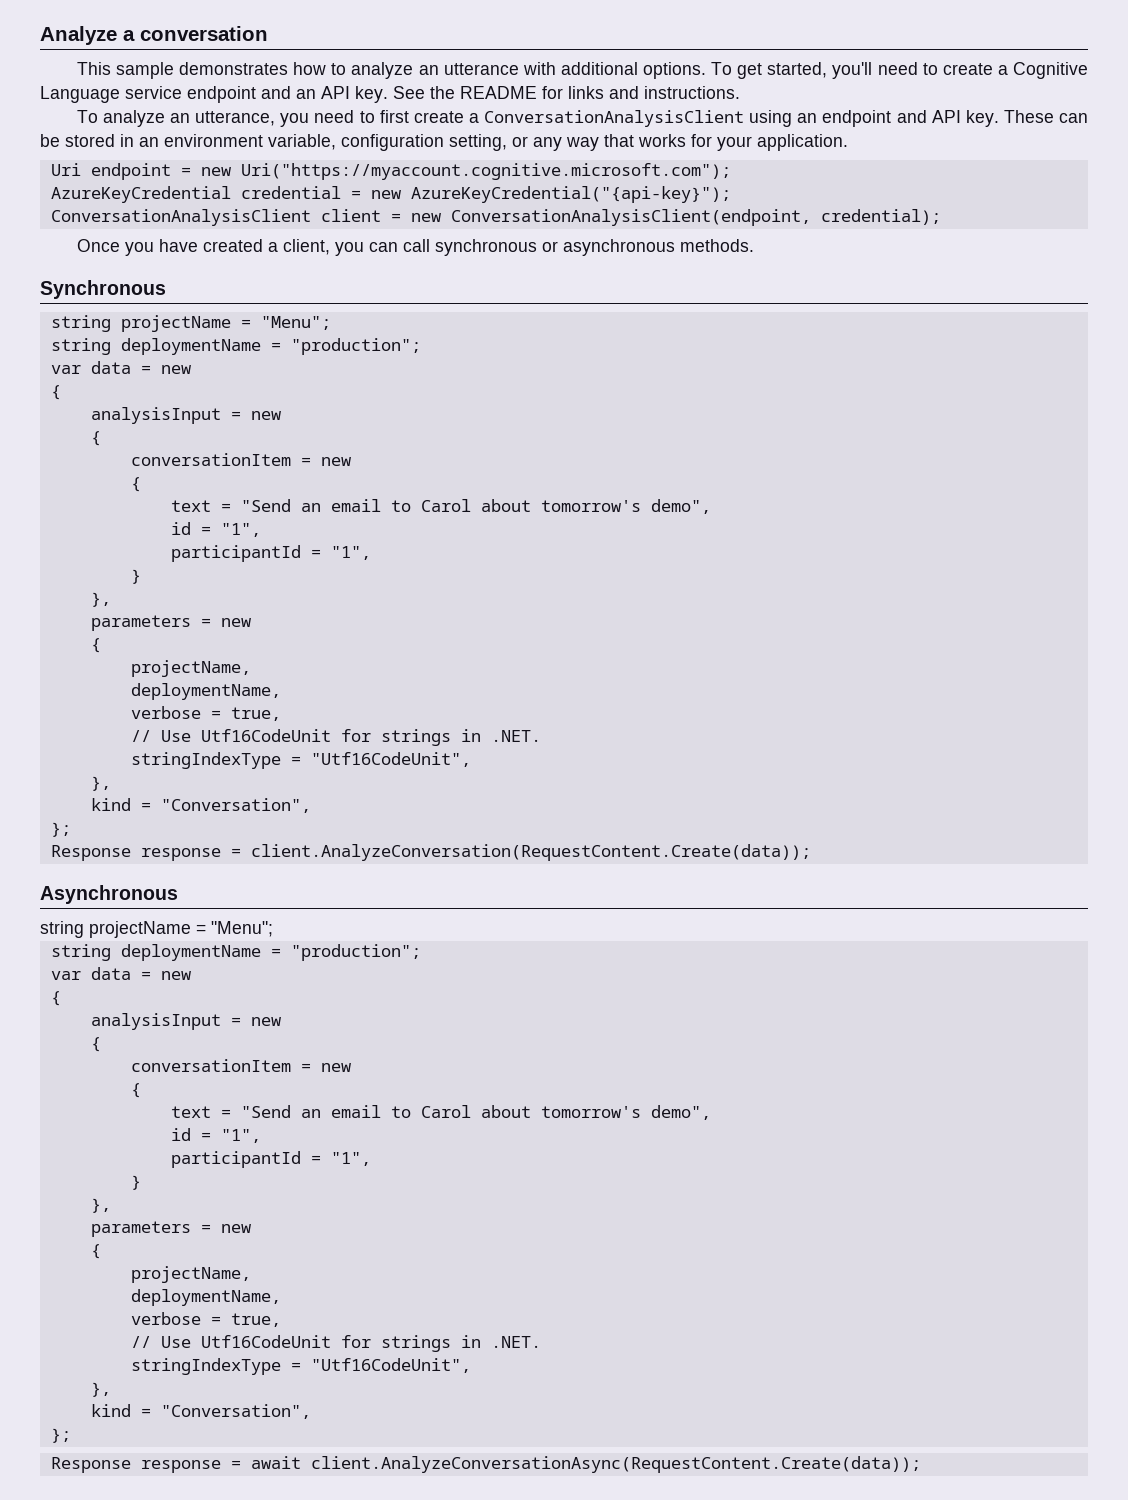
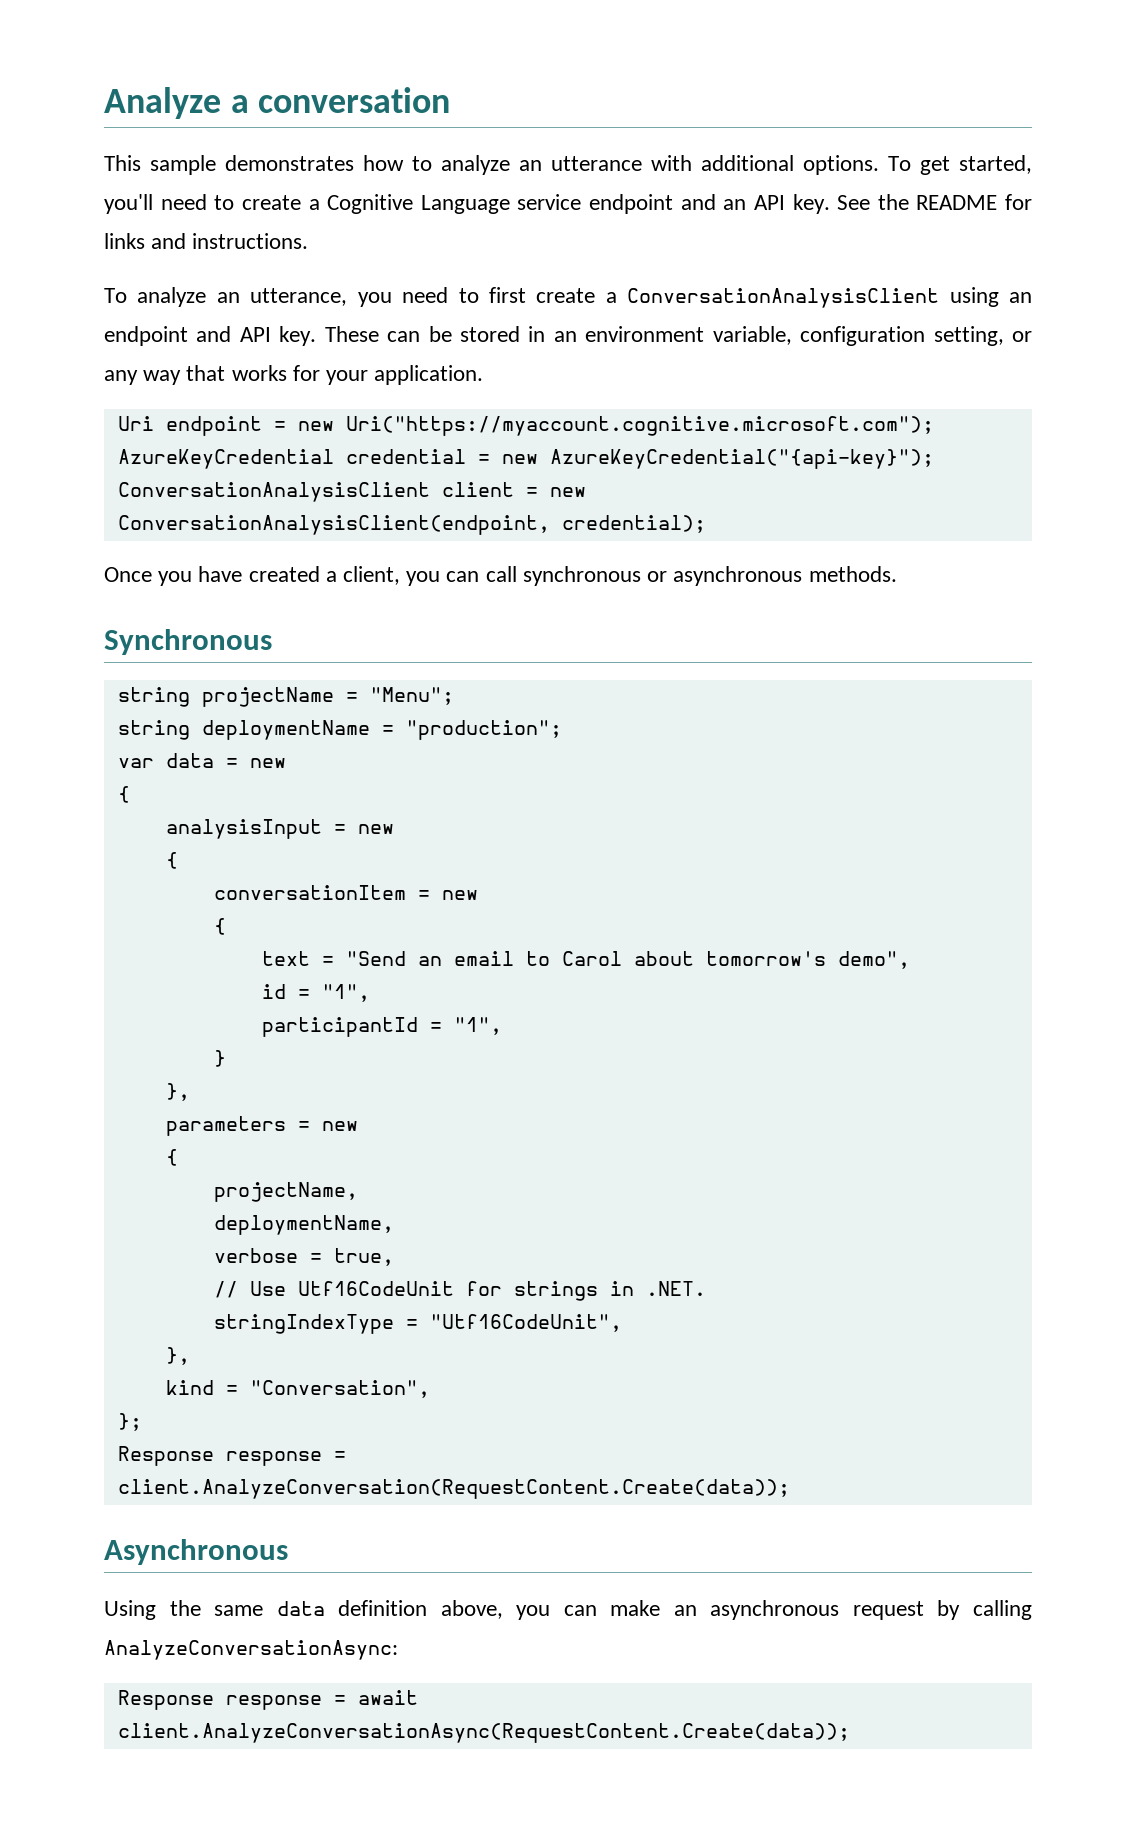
[40,921,273,938] [50,944,421,961] [50,967,191,980] [50,991,61,1006] [90,1013,281,1030] [90,1037,101,1052] [130,1059,351,1072] [130,1083,141,1098] [170,1105,711,1120] [170,1128,261,1143] [170,1151,371,1168] [130,1175,141,1190] [90,1198,111,1213] [90,1221,251,1237] [90,1244,101,1259] [130,1266,251,1283] [130,1289,281,1306] [130,1312,281,1327] [130,1335,541,1352] [130,1358,471,1375] [90,1382,111,1397] [90,1404,311,1419] [50,1428,71,1443] string projectName = "Menu"; // string deploymentName = "production"; // var data = new // { // analysisInput = new // { // conversationItem = new // { // text = "Send an email to Carol about tomorrow's demo", // id = "1", // participantId = "1", // } // }, // parameters = new // { // projectName, // deploymentName, // verbose = true, // // Use Utf16CodeUnit for strings in .NET. // stringIndexType = "Utf16CodeUnit", // }, // kind = "Conversation", // }; -> [104,1600,1032,1620] [104,1640,398,1660] Using the same data definition above, you can make an asynchronous request by calling AnalyzeConversationAsync:

